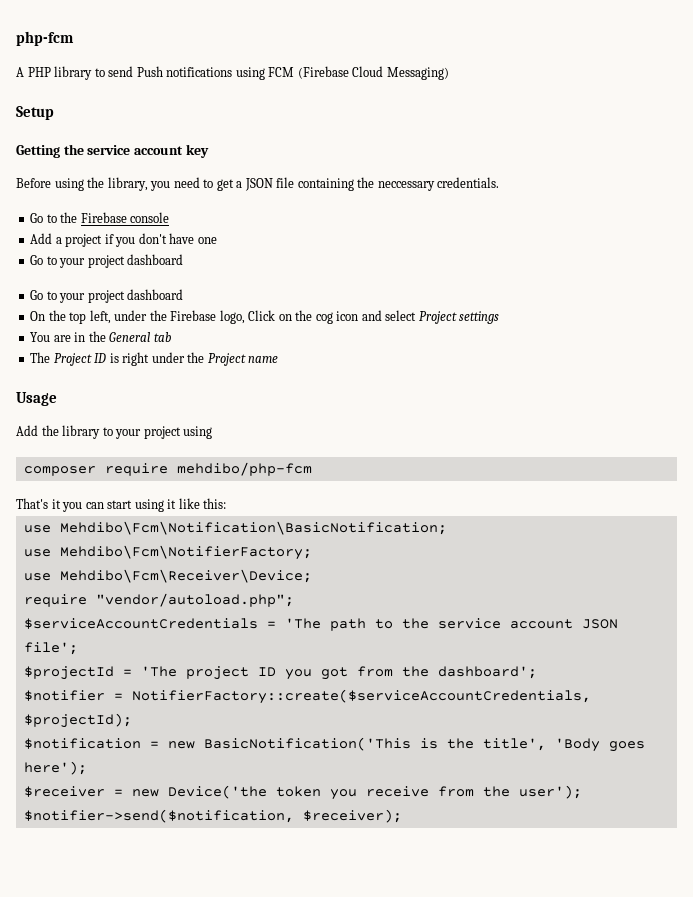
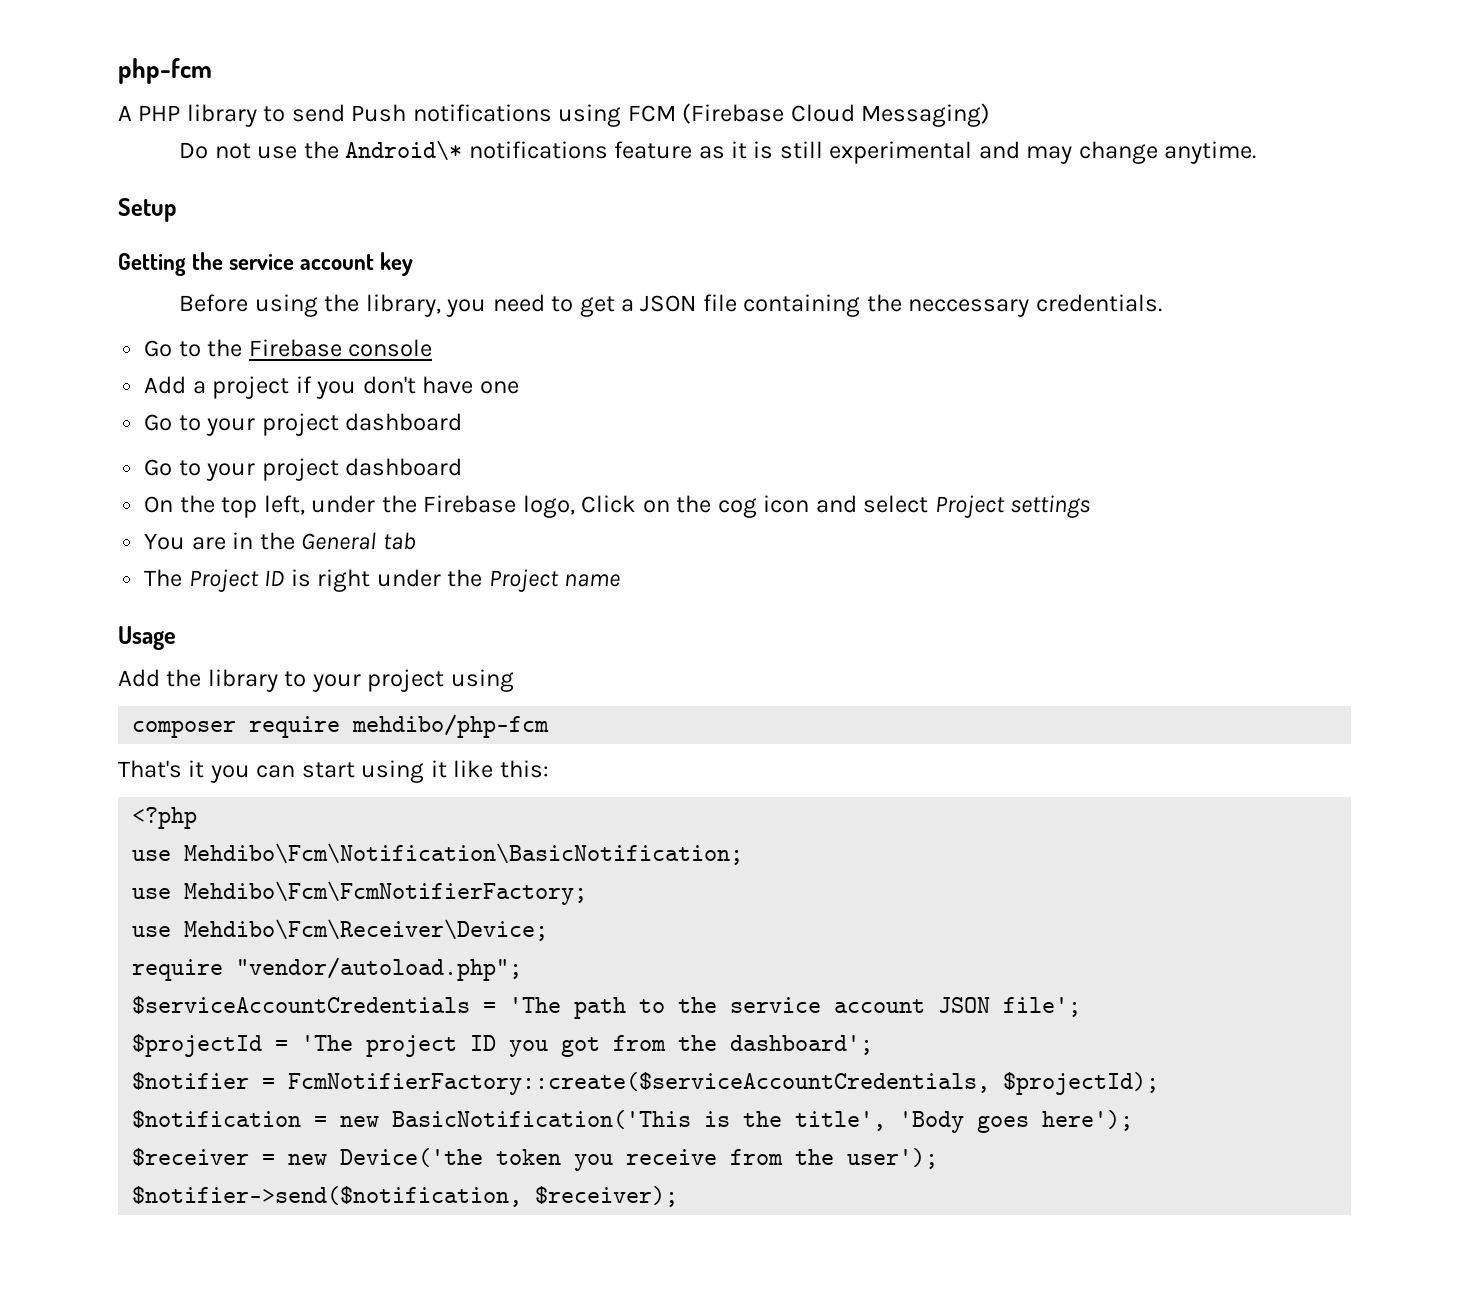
(449, 73) none -> [179,140,1257,164] // Do not use the Android\* notifications feature as it is still experimental and may change anytime.
(227, 503) none -> [132,807,198,829] // <?php
[59,545,312,560] Mehdibo\Fcm\NotifierFactory; -> [184,881,588,905] Mehdibo\Fcm\FcmNotifierFactory;
[131,689,591,704] NotifierFactory::create($serviceAccountCredentials, -> [288,1072,991,1095] FcmNotifierFactory::create($serviceAccountCredentials,

